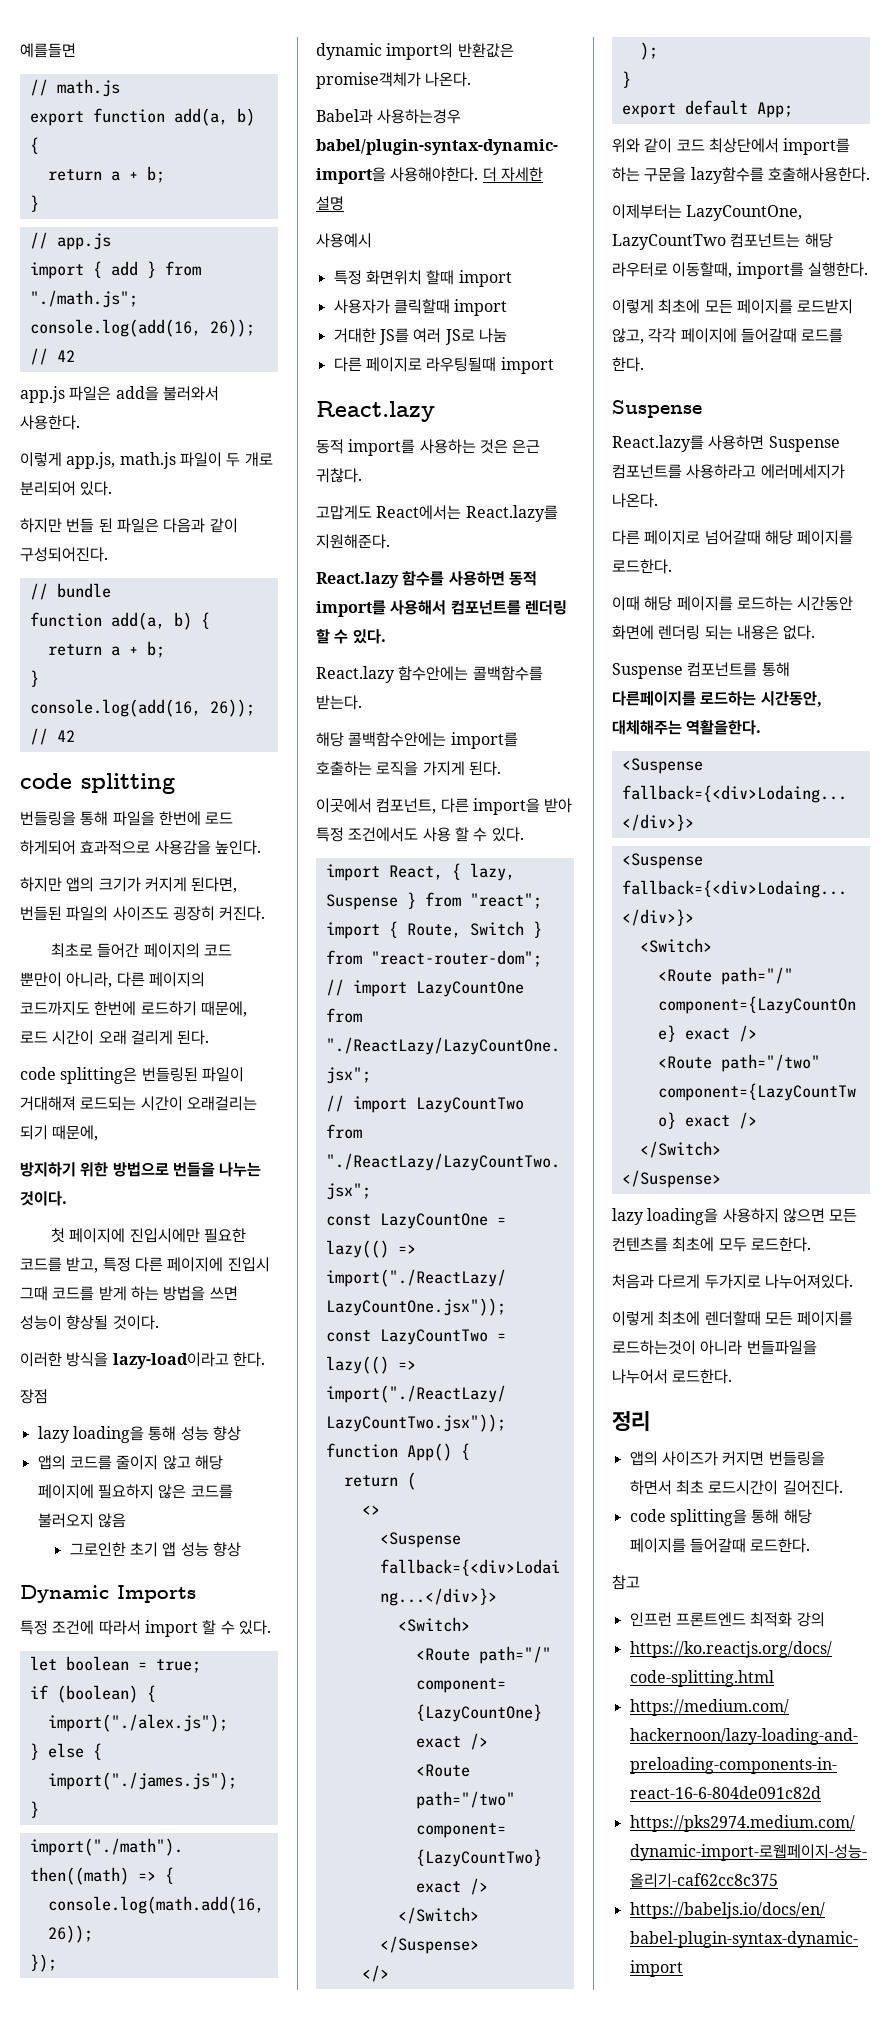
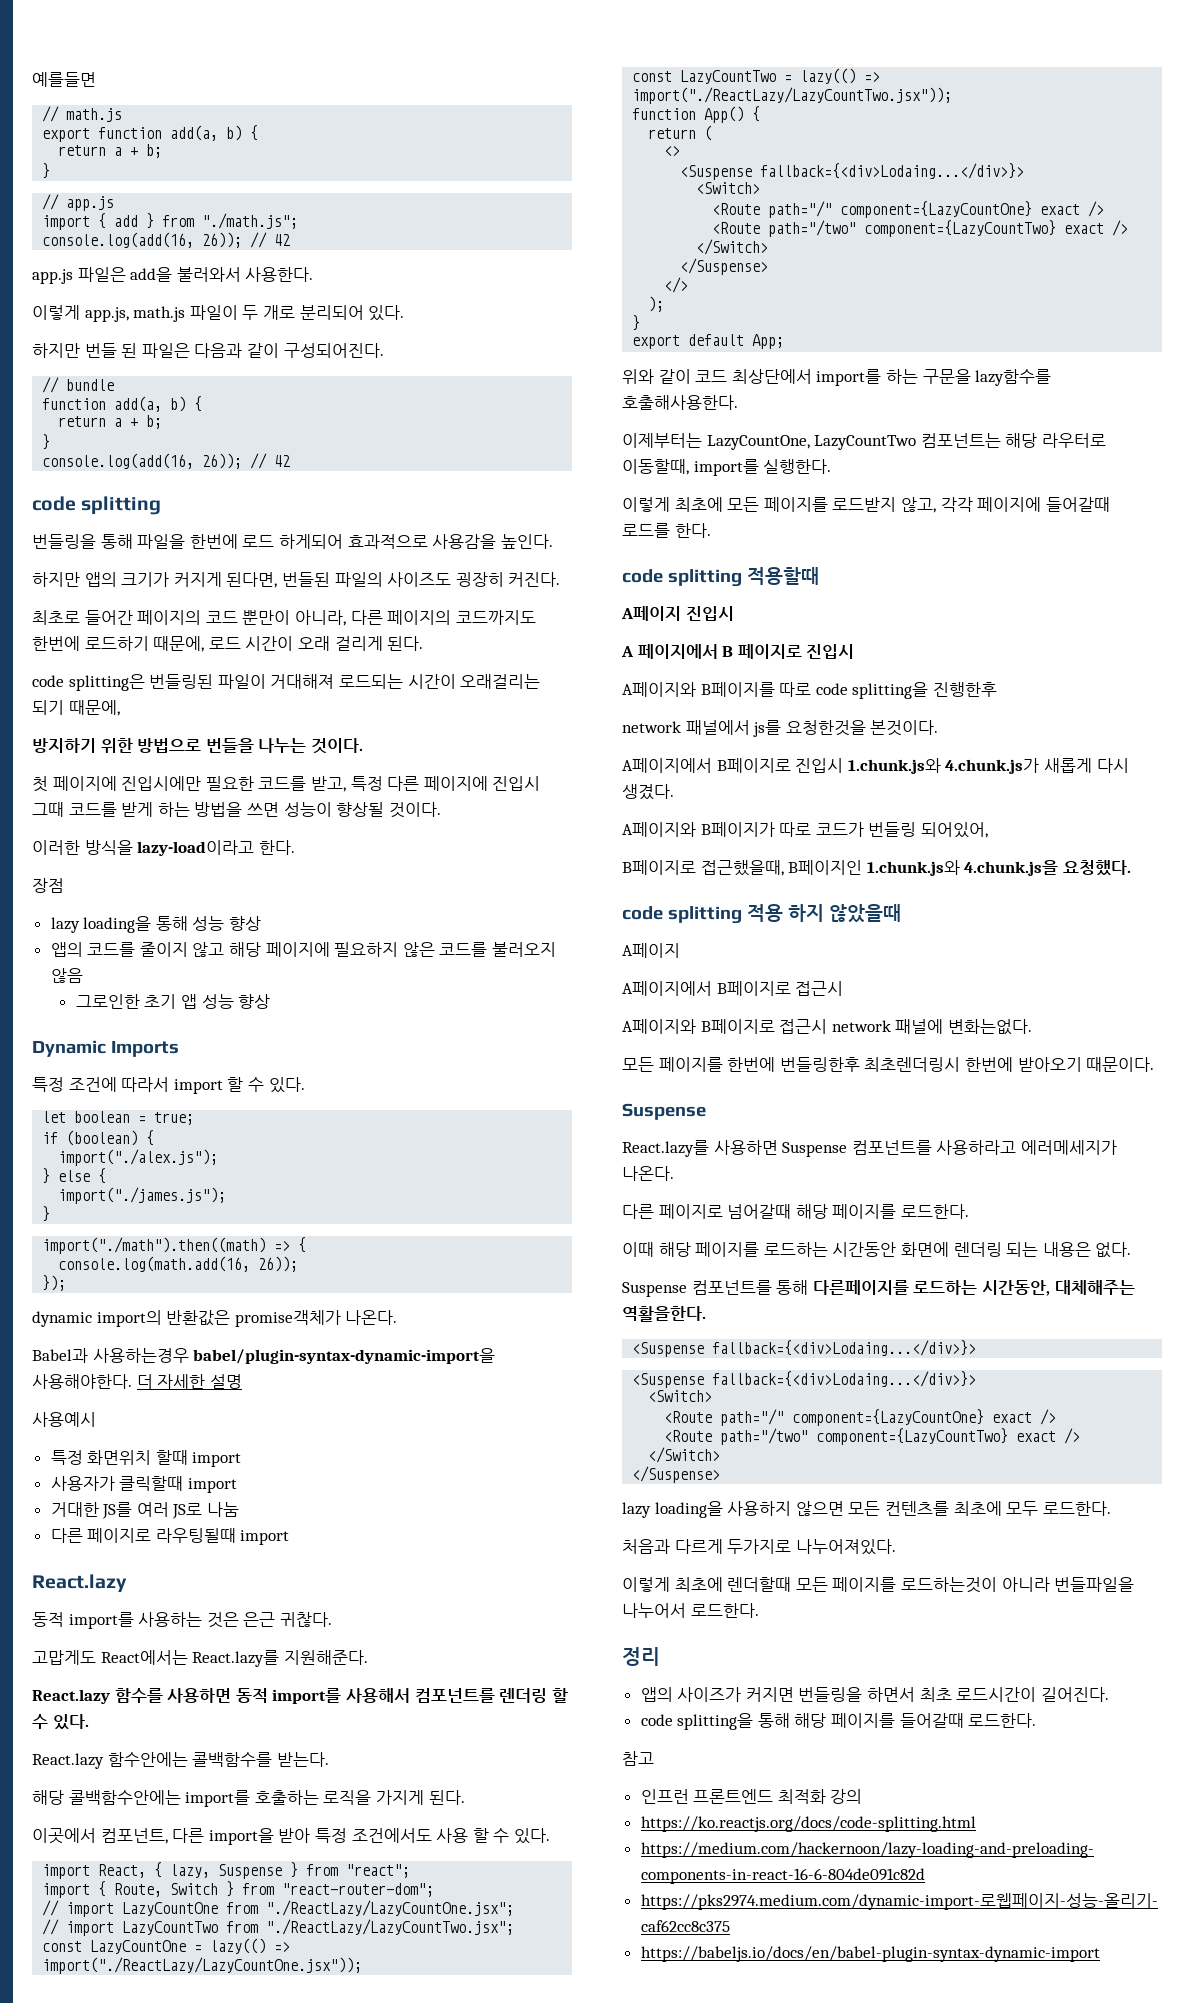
(644, 364) none -> [622,567,819,587] [621,606,734,621] [621,644,855,659] [622,682,997,699] [622,720,939,737] [622,758,1129,774] [622,784,674,800] [622,822,988,838] [622,860,1131,876] [622,904,901,924] [622,943,680,958] [622,981,844,996] [622,1019,1032,1035] [622,1057,1155,1072] // code splitting 적용할때 // A페이지 진입시 // A 페이지에서 B 페이지로 진입시 // A페이지와 B페이지를 따로 code splitting을 진행한후 // network 패널에서 js를 요청한것을 본것이다. // A페이지에서 B페이지로 진입시 1.chunk.js와 4.chunk.js가 새롭게 다시 생겼다. // A페이지와 B페이지가 따로 코드가 번들링 되어있어, // B페이지로 접근했을때, B페이지인 1.chunk.js와 4.chunk.js을 요청했다. // code splitting 적용 하지 않았을때 // A페이지 // A페이지에서 B페이지로 접근시 // A페이지와 B페이지로 접근시 network 패널에 변화는없다. // 모든 페이지를 한번에 번들링한후 최초렌더링시 한번에 받아오기 때문이다.

